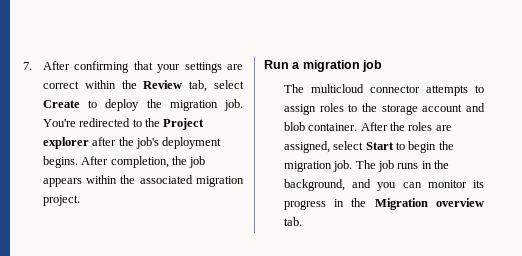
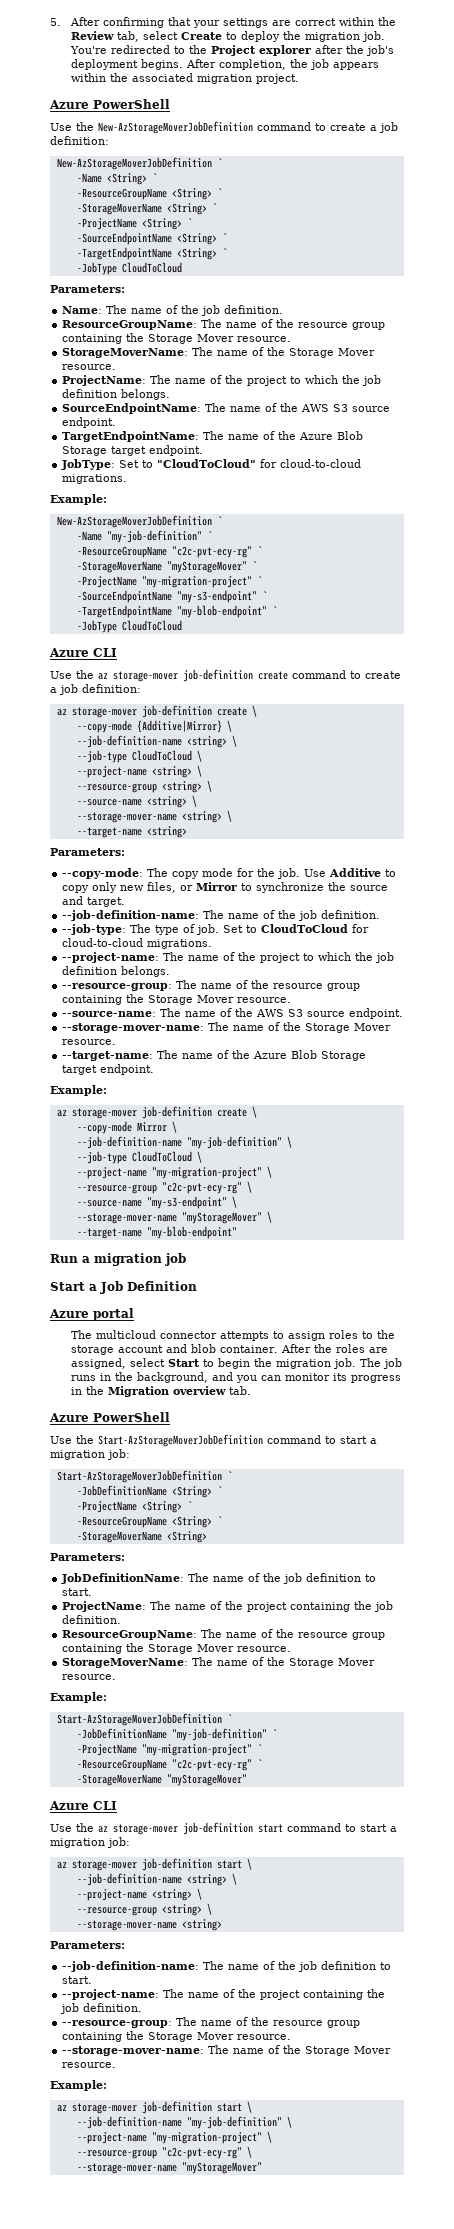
[23,62,32,70] 7. -> [50,18,61,26] 5.
[264,60,383,72] Run a migration job -> [49,99,170,109] [50,121,398,134] [50,136,109,145] [56,157,222,170] [76,173,157,185] [76,188,222,200] [76,203,217,215] [76,218,192,230] [76,232,227,245] [76,247,227,260] [76,262,182,275] [50,285,125,293] [62,305,284,316] [62,319,386,330] [62,333,292,344] [62,347,376,358] [62,364,117,370] [62,375,382,386] [62,389,171,400] [62,403,391,414] [62,417,117,428] [62,431,364,442] [62,445,204,456] [61,459,362,470] [62,474,128,484] [50,494,107,505] [56,515,222,528] [76,530,212,543] [76,546,262,558] [76,561,257,573] [76,576,262,588] [76,590,267,603] [76,605,277,618] [76,620,182,633] [49,648,117,657] [50,669,401,682] [50,684,141,695] [56,705,257,718] [76,720,232,733] [76,735,237,748] [76,750,202,763] [76,765,202,778] [76,780,212,793] [76,795,197,808] [76,810,232,823] [76,826,187,838] [50,848,125,856] [62,868,397,879] [62,882,389,893] [62,896,126,907] [62,910,381,921] [62,924,370,935] [62,938,213,949] [62,952,395,963] [62,966,171,977] [62,980,361,991] [62,994,292,1005] [62,1008,404,1019] [62,1022,392,1033] [62,1039,117,1045] [62,1050,367,1061] [62,1064,155,1075] [50,1085,107,1096] [56,1106,257,1119] [76,1121,177,1134] [76,1136,292,1149] [76,1151,202,1164] [76,1166,272,1179] [76,1181,252,1194] [76,1196,237,1209] [76,1211,272,1224] [76,1226,237,1239] [50,1253,186,1266] [50,1281,197,1294] [49,1308,134,1321] Azure PowerShell // Use the New-AzStorageMoverJobDefinition command to create a job definition: // New-AzStorageMoverJobDefinition ` // -Name <String> ` // -ResourceGroupName <String> ` // -StorageMoverName <String> ` // -ProjectName <String> ` // -SourceEndpointName <String> ` // -TargetEndpointName <String> ` // -JobType CloudToCloud // Parameters: // Name: The name of the job definition. // ResourceGroupName: The name of the resource group containing the Storage Mover resource. // StorageMoverName: The name of the Storage Mover resource. // ProjectName: The name of the project to which the job definition belongs. // SourceEndpointName: The name of the AWS S3 source endpoint. // TargetEndpointName: The name of the Azure Blob Storage target endpoint. // JobType: Set to "CloudToCloud" for cloud-to-cloud migrations. // Example: // New-AzStorageMoverJobDefinition ` // -Name "my-job-definition" ` // -ResourceGroupName "c2c-pvt-ecy-rg" ` // -StorageMoverName "myStorageMover" ` // -ProjectName "my-migration-project" ` // -SourceEndpointName "my-s3-endpoint" ` // -TargetEndpointName "my-blob-endpoint" ` // -JobType CloudToCloud // Azure CLI // Use the az storage-mover job-definition create command to create a job definition: // az storage-mover job-definition create \ // --copy-mode {Additive|Mirror} \ // --job-definition-name <string> \ // --job-type CloudToCloud \ // --project-name <string> \ // --resource-group <string> \ // --source-name <string> \ // --storage-mover-name <string> \ // --target-name <string> // Parameters: // --copy-mode: The copy mode for the job. Use Additive to copy only new files, or Mirror to synchronize the source and target. // --job-definition-name: The name of the job definition. // --job-type: The type of job. Set to CloudToCloud for cloud-to-cloud migrations. // --project-name: The name of the project to which the job definition belongs. // --resource-group: The name of the resource group containing the Storage Mover resource. // --source-name: The name of the AWS S3 source endpoint. // --storage-mover-name: The name of the Storage Mover resource. // --target-name: The name of the Azure Blob Storage target endpoint. // Example: // az storage-mover job-definition create \ // --copy-mode Mirror \ // --job-definition-name "my-job-definition" \ // --job-type CloudToCloud \ // --project-name "my-migration-project" \ // --resource-group "c2c-pvt-ecy-rg" \ // --source-name "my-s3-endpoint" \ // --storage-mover-name "myStorageMover" \ // --target-name "my-blob-endpoint" // Run a migration job // Start a Job Definition // Azure portal
(302, 221) none -> [49,1412,170,1422] [50,1434,377,1447] [50,1449,130,1460] [56,1470,232,1483] [76,1485,222,1498] [76,1501,192,1513] [76,1516,222,1528] [76,1531,207,1543] [50,1553,125,1561] [61,1573,377,1584] [62,1588,93,1596] [62,1601,394,1612] [62,1615,122,1624] [62,1629,386,1640] [62,1643,292,1654] [62,1657,376,1668] [62,1674,117,1680] [50,1692,107,1703] [56,1713,232,1726] [76,1728,277,1741] [76,1744,262,1756] [76,1759,262,1771] [76,1774,247,1786] [49,1801,117,1810] [50,1822,397,1835] [50,1837,130,1848] [56,1858,252,1871] [76,1873,237,1886] [76,1888,202,1901] [76,1903,212,1916] [76,1919,222,1931] [50,1941,125,1949] [62,1961,392,1972] [62,1976,93,1984] [62,1989,386,2000] [60,2003,143,2014] [62,2017,361,2028] [62,2031,292,2042] [62,2045,392,2056] [62,2062,117,2068] [50,2080,107,2091] [56,2101,252,2114] [76,2116,292,2129] [76,2131,272,2144] [76,2146,252,2159] [76,2162,262,2174] // Azure PowerShell // Use the Start-AzStorageMoverJobDefinition command to start a migration job: // Start-AzStorageMoverJobDefinition ` // -JobDefinitionName <String> ` // -ProjectName <String> ` // -ResourceGroupName <String> ` // -StorageMoverName <String> // Parameters: // JobDefinitionName: The name of the job definition to start. // ProjectName: The name of the project containing the job definition. // ResourceGroupName: The name of the resource group containing the Storage Mover resource. // StorageMoverName: The name of the Storage Mover resource. // Example: // Start-AzStorageMoverJobDefinition ` // -JobDefinitionName "my-job-definition" ` // -ProjectName "my-migration-project" ` // -ResourceGroupName "c2c-pvt-ecy-rg" ` // -StorageMoverName "myStorageMover" // Azure CLI // Use the az storage-mover job-definition start command to start a migration job: // az storage-mover job-definition start \ // --job-definition-name <string> \ // --project-name <string> \ // --resource-group <string> \ // --storage-mover-name <string> // Parameters: // --job-definition-name: The name of the job definition to start. // --project-name: The name of the project containing the job definition. // --resource-group: The name of the resource group containing the Storage Mover resource. // --storage-mover-name: The name of the Storage Mover resource. // Example: // az storage-mover job-definition start \ // --job-definition-name "my-job-definition" \ // --project-name "my-migration-project" \ // --resource-group "c2c-pvt-ecy-rg" \ // --storage-mover-name "myStorageMover"

